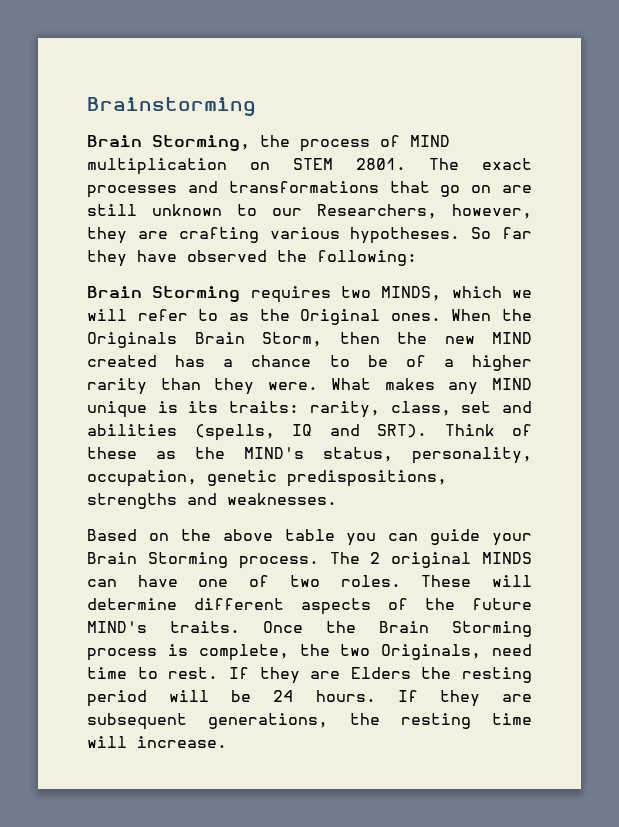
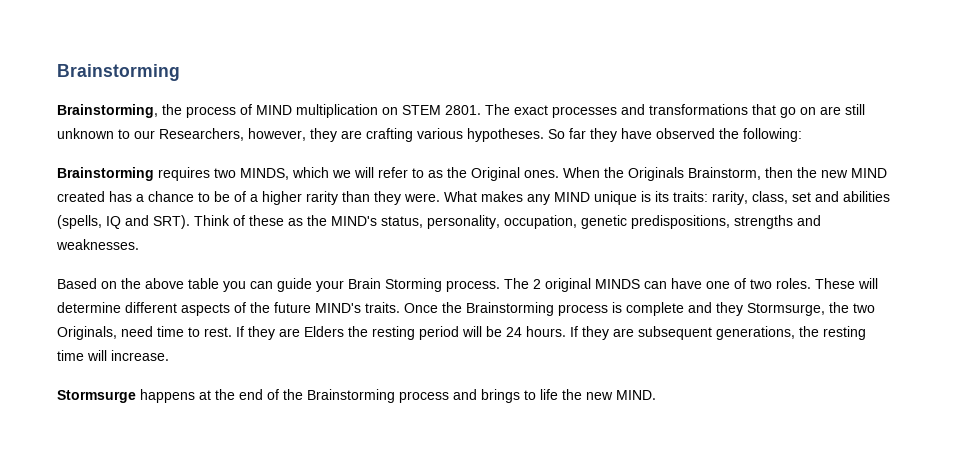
[87,135,250,151] Brain Storming, -> [57,104,158,118] Brainstorming,
[87,286,241,302] Brain Storming -> [57,167,154,181] Brainstorming
[194,332,322,347] Brain Storm, -> [688,167,761,180] Brainstorm,
[379,621,532,637] [87,644,289,661] Brain Storming process is complete, -> [466,302,825,316] Brainstorming process is complete and they Stormsurge,
(227, 742) none -> [57,389,656,403] // Stormsurge happens at the end of the Brainstorming process and brings to life the new MIND.

